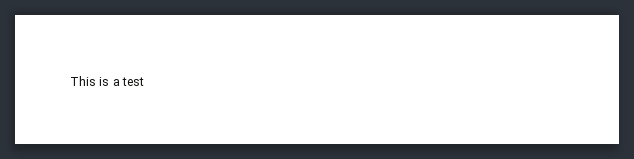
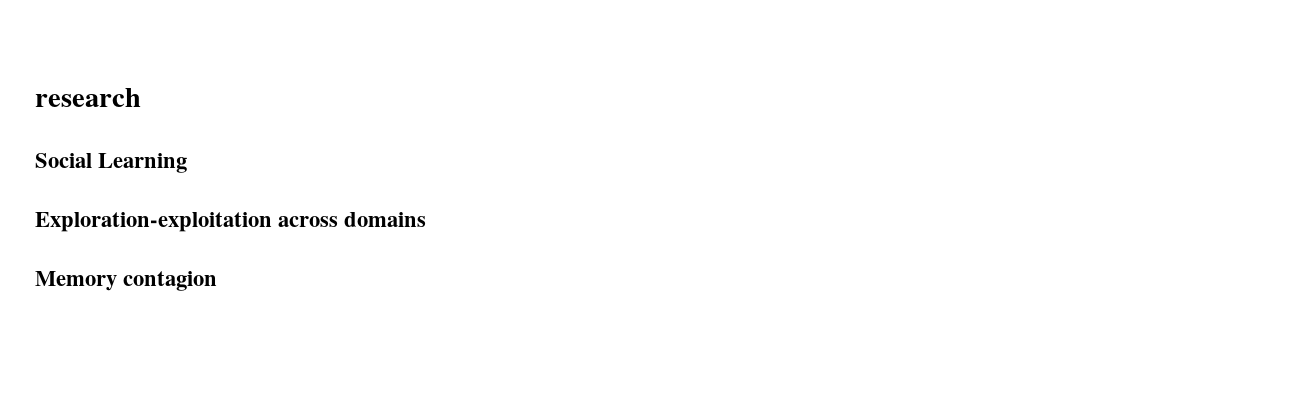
[70,76,145,86] This is a test -> [35,88,141,107] [35,153,188,173] [35,212,427,232] [35,271,218,291] research // Social Learning // Exploration-exploitation across domains // Memory contagion

